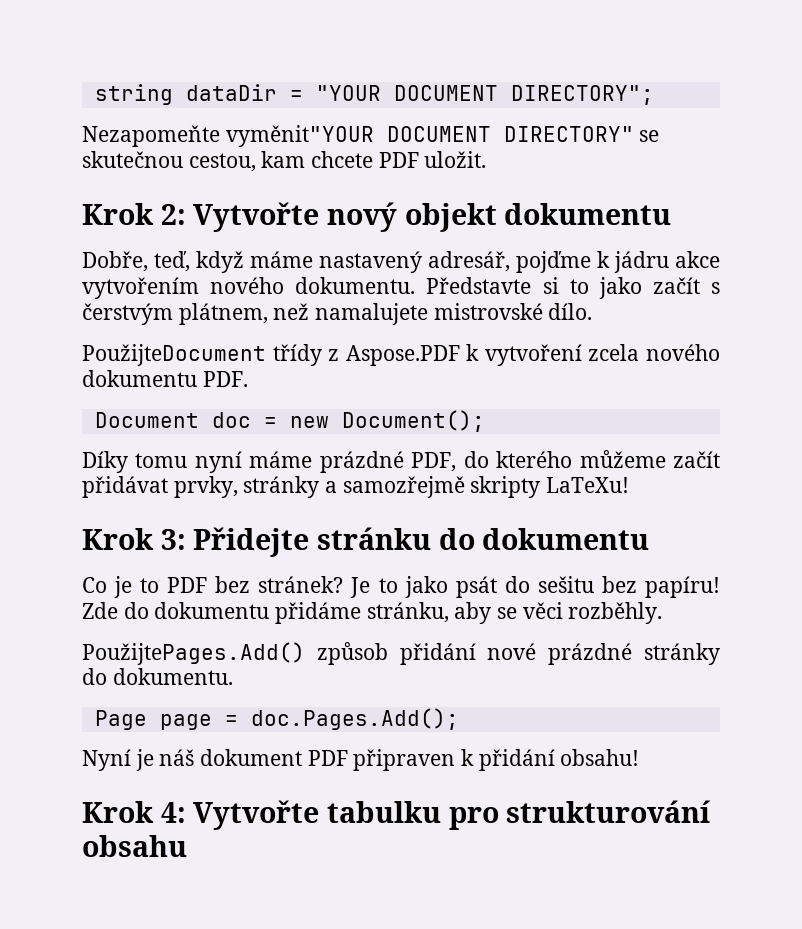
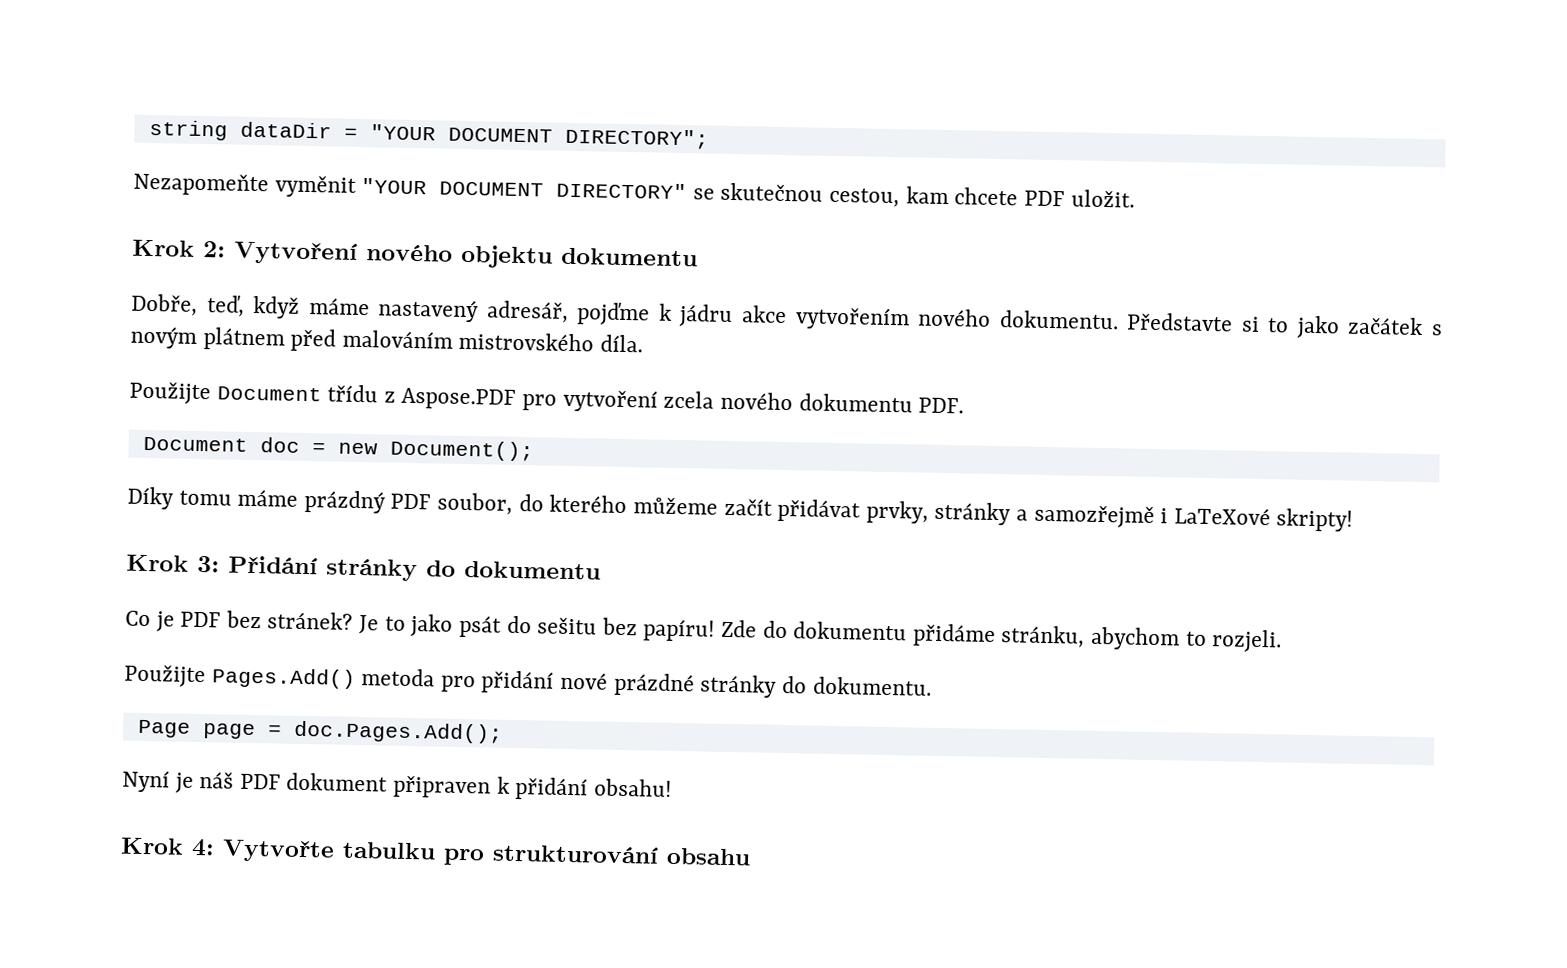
[225,125,374,147] vyměnit"YOUR -> [274,174,428,198] vyměnit "YOUR
[193,202,497,232] Vytvořte nový objekt -> [234,241,553,269] Vytvoření nového objektu
[652,277,720,294] [82,303,593,325] [82,344,322,366] začít s čerstvým plátnem, než namalujete mistrovské dílo. // PoužijteDocument třídy -> [1347,316,1444,336] [130,325,644,353] [129,380,379,405] začátek s novým plátnem před malováním mistrovského díla. // Použijte Document třídu
[466,344,480,361] k -> [522,394,558,411] pro
[194,451,457,473] nyní máme prázdné PDF, -> [237,488,514,515] máme prázdný PDF soubor,
[470,476,630,498] skripty LaTeXu! -> [1160,506,1354,532] i LaTeXové skripty!
[193,527,432,557] Přidejte stránku -> [228,555,418,582] Přidání stránky
[140,578,160,593] to -> (175, 621) none
[454,602,663,624] [82,642,388,665] aby se věci rozběhly. // PoužijtePages.Add() způsob -> [1090,626,1283,653] [124,663,476,693] abychom to rozjeli. // Použijte Pages.Add() metoda pro
[200,749,348,766] dokument PDF -> [239,772,389,792] PDF dokument

